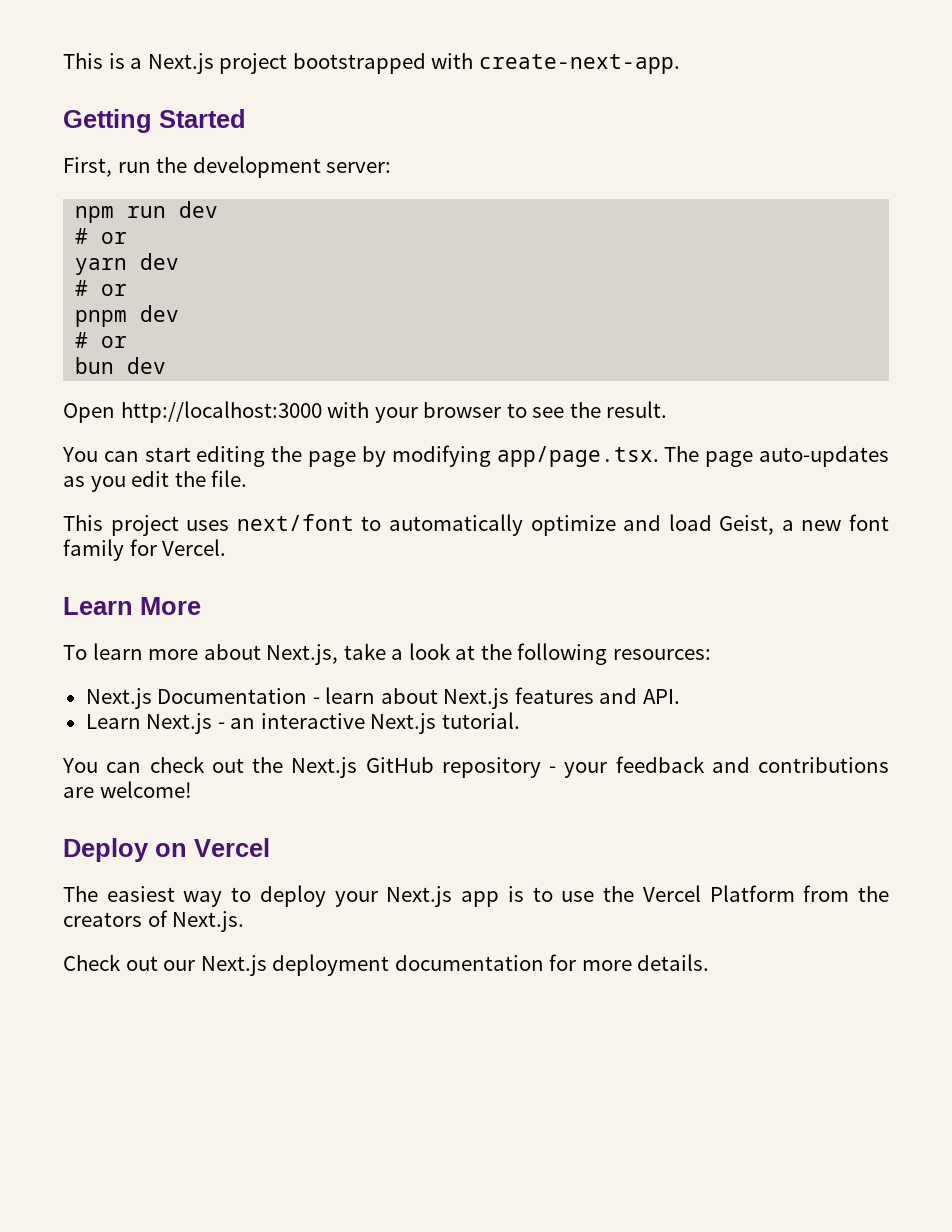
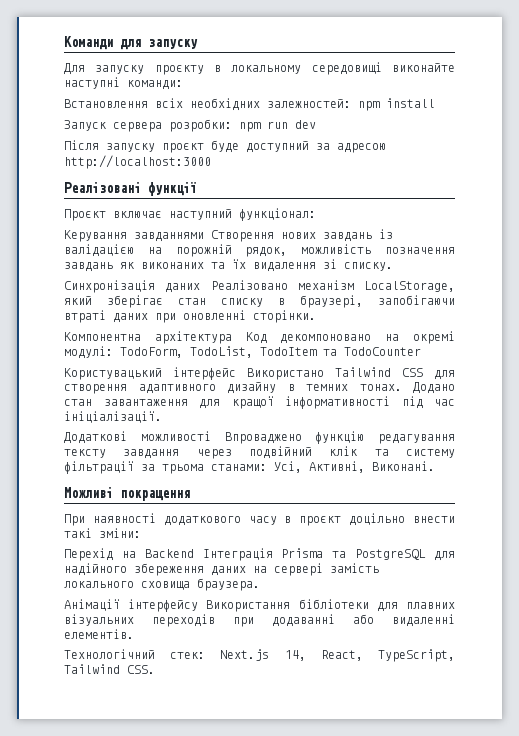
[63,53,680,74] [63,109,246,133] [63,156,392,178] [75,201,219,223] [75,228,128,244] [75,253,180,275] [75,280,128,296] [75,305,180,327] [75,332,128,348] [75,357,167,374] [63,401,668,423] [62,445,890,467] [63,470,248,492] [63,514,890,536] [63,539,227,561] [63,597,201,615] [63,643,711,665] [85,687,680,709] [85,712,520,734] [62,756,889,778] [63,781,192,798] [63,838,270,862] [63,885,890,907] [63,910,245,932] [63,954,710,976] This is a Next.js project bootstrapped with create-next-app. // Getting Started // First, run the development server: // npm run dev // # or // yarn dev // # or // pnpm dev // # or // bun dev // Open http://localhost:3000 with your browser to see the result. // You can start editing the page by modifying app/page.tsx. The page auto-updates as you edit the file. // This project uses next/font to automatically optimize and load Geist, a new font family for Vercel. // Learn More // To learn more about Next.js, take a look at the following resources: // Next.js Documentation - learn about Next.js features and API. // Learn Next.js - an interactive Next.js tutorial. // You can check out the Next.js GitHub repository - your feedback and contributions are welcome! // Deploy on Vercel // The easiest way to deploy your Next.js app is to use the Vercel Platform from the creators of Next.js. // Check out our Next.js deployment documentation for more details. -> [64,36,198,50] [64,62,456,75] [64,77,183,90] [64,98,435,111] [64,119,316,132] [64,140,386,153] [64,155,211,169] [64,182,197,196] [64,208,316,221] [64,229,393,242] [64,244,456,257] [64,259,393,272] [64,280,455,293] [64,295,455,308] [64,310,316,323] [64,331,456,344] [64,346,421,359] [64,367,455,380] [64,382,455,394] [64,396,455,409] [64,411,162,423] [64,431,455,444] [64,446,455,459] [64,461,435,474] [64,487,190,501] [64,513,455,526] [64,528,141,538] [64,548,455,561] [64,563,379,576] [64,578,260,591] [64,599,455,612] [64,614,455,627] [64,629,134,639] [64,649,455,662] [64,664,155,674] Команди для запуску // Для запуску проєкту в локальному середовищі виконайте наступні команди: // Встановлення всіх необхідних залежностей: npm install // Запуск сервера розробки: npm run dev // Після запуску проєкт буде доступний за адресою http://localhost:3000 // Реалізовані функції // Проєкт включає наступний функціонал: // Керування завданнями Створення нових завдань із валідацією на порожній рядок, можливість позначення завдань як виконаних та їх видалення зі списку. // Синхронізація даних Реалізовано механізм LocalStorage, який зберігає стан списку в браузері, запобігаючи втраті даних при оновленні сторінки. // Компонентна архітектура Код декомпоновано на окремі модулі: TodoForm, TodoList, TodoItem та TodoCounter // Користувацький інтерфейс Використано Tailwind CSS для створення адаптивного дизайну в темних тонах. Додано стан завантаження для кращої інформативності під час ініціалізації. // Додаткові можливості Впроваджено функцію редагування тексту завдання через подвійний клік та систему фільтрації за трьома станами: Усі, Активні, Виконані. // Можливі покращення // При наявності додаткового часу в проєкт доцільно внести такі зміни: // Перехід на Backend Інтеграція Prisma та PostgreSQL для надійного збереження даних на сервері замість локального сховища браузера. // Анімації інтерфейсу Використання бібліотеки для плавних візуальних переходів при додаванні або видаленні елементів. // Технологічний стек: Next.js 14, React, TypeScript, Tailwind CSS.

